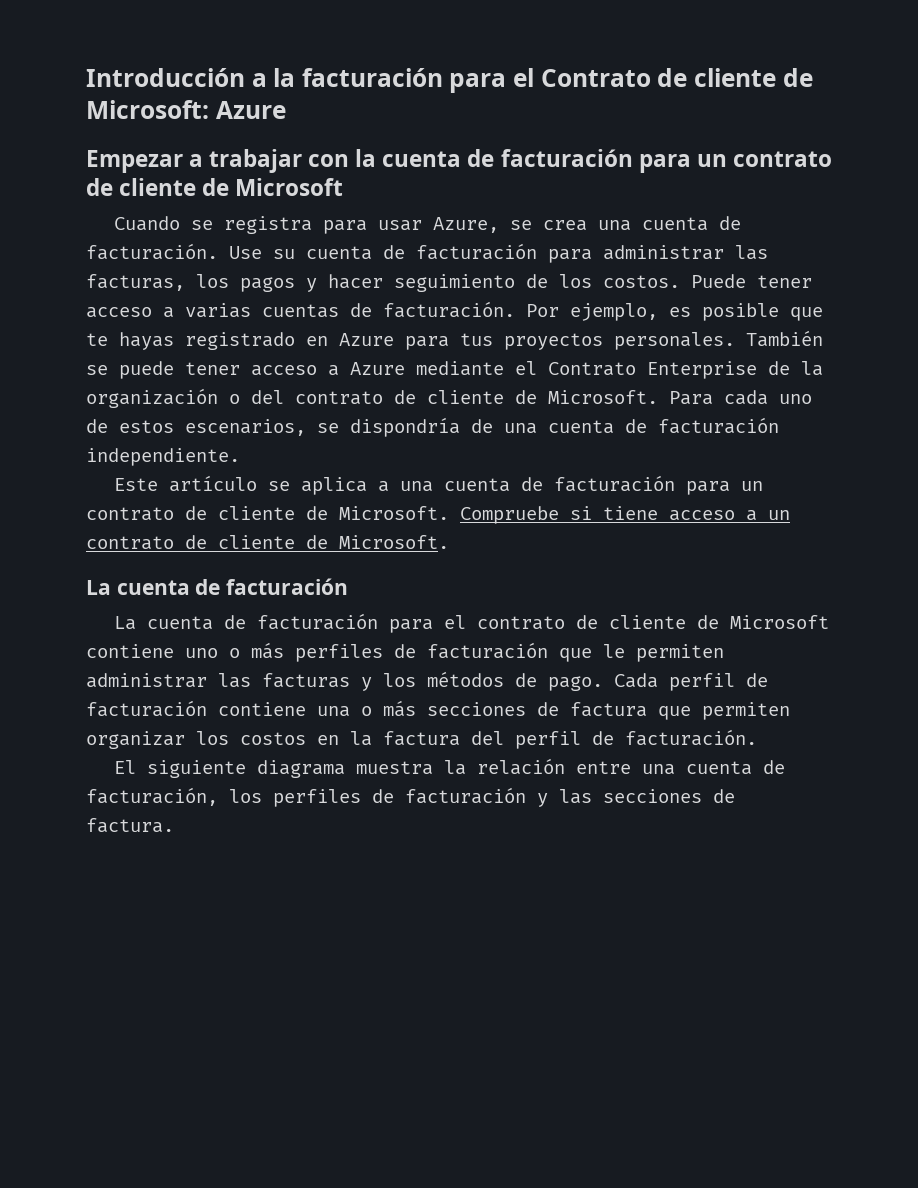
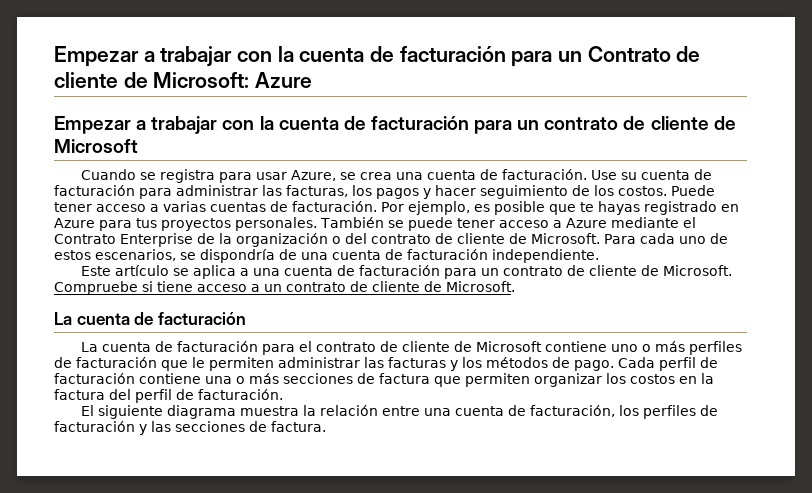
[86,68,535,93] Introducción a la facturación para el -> [54,46,583,67] Empezar a trabajar con la cuenta de facturación para un

